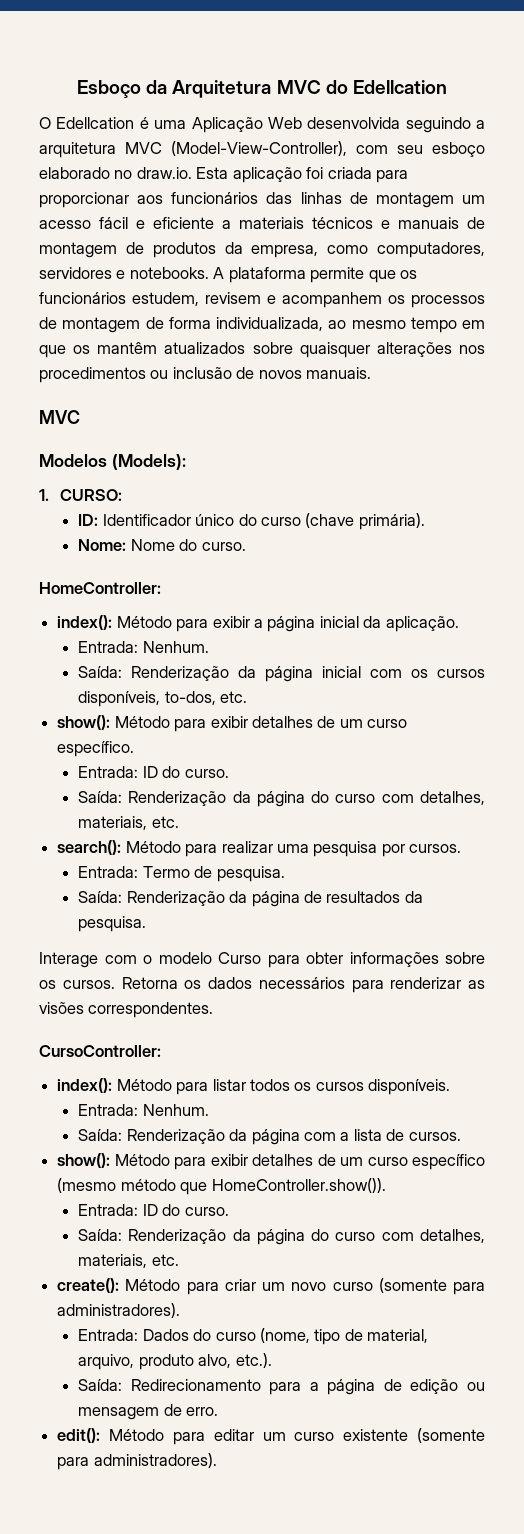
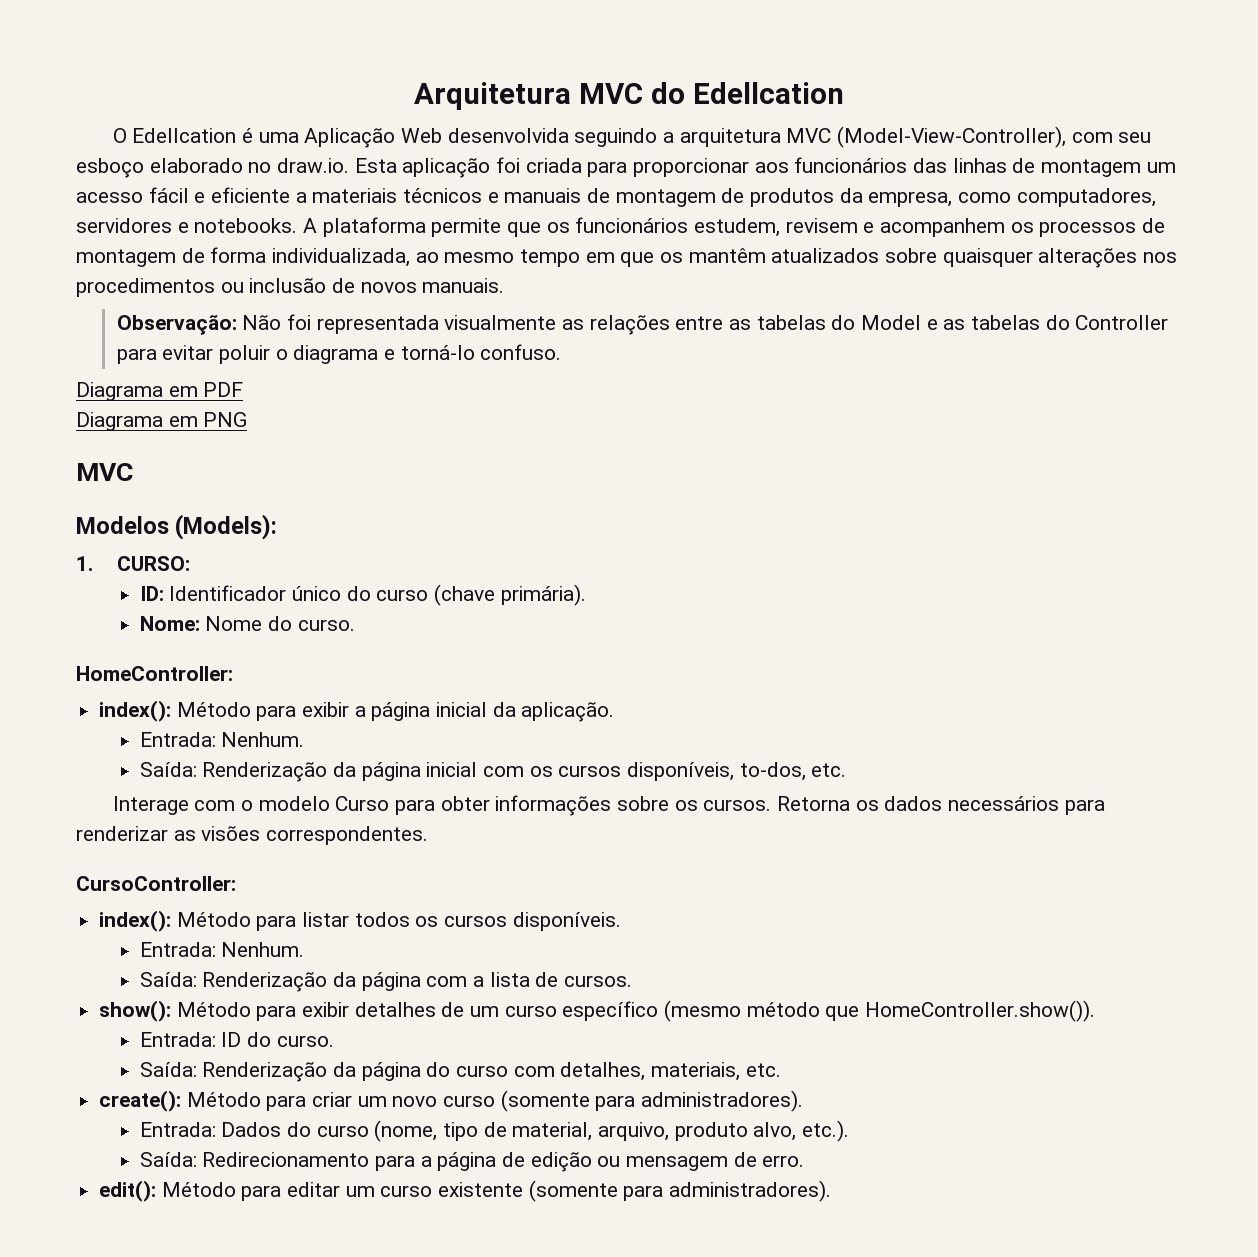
[77,80,168,98] Esboço da -> (414, 96) none
(372, 373) none -> [116,314,1169,335] [116,344,562,364] [76,382,244,401] [76,412,248,431] // Observação: Não foi representada visualmente as relações entre as tabelas do Model e as tabelas do Controller para evitar poluir o diagrama e torná-lo confuso. // Diagrama em PDF // Diagrama em PNG
[57,715,408,732] [57,741,135,757] [78,766,229,778] [78,791,485,807] [78,816,179,830] [57,840,462,857] [78,866,285,882] [78,891,423,907] [78,916,147,932] // show(): Método para exibir detalhes de um curso específico. // Entrada: ID do curso. // Saída: Renderização da página do curso com detalhes, materiais, etc. // search(): Método para realizar uma pesquisa por cursos. // Entrada: Termo de pesquisa. // Saída: Renderização da página de resultados da pesquisa. -> (847, 770) none

